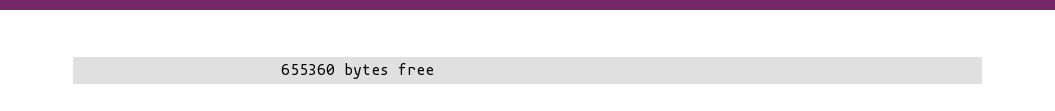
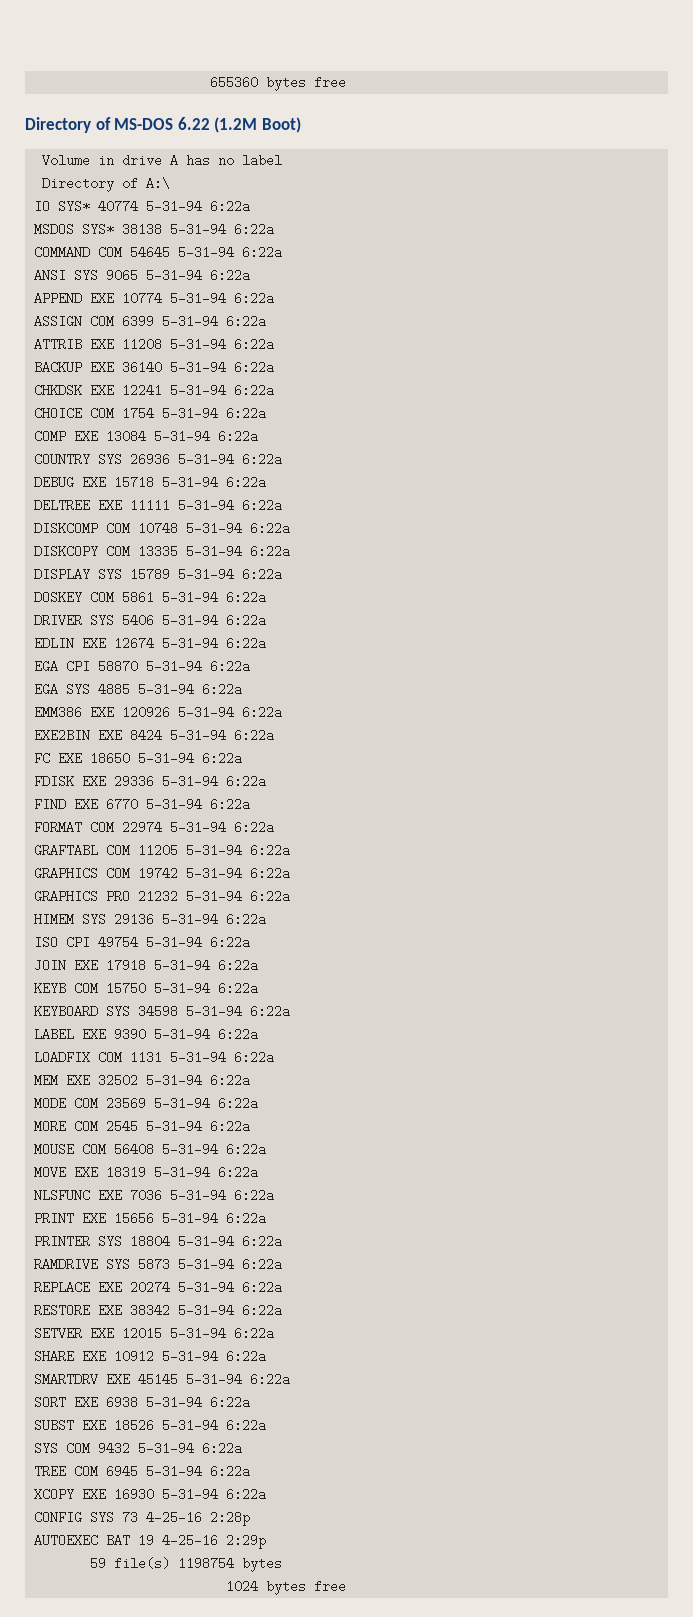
(434, 69) none -> [25,117,301,133] [41,154,282,167] [41,177,170,192] [33,200,250,213] [33,223,274,236] [33,246,282,259] [33,269,250,282] [33,292,274,305] [33,315,266,328] [33,338,274,351] [33,361,274,374] [33,384,274,397] [33,407,266,420] [33,430,258,443] [33,453,282,466] [33,476,266,489] [33,499,282,512] [33,522,290,535] [33,545,290,558] [33,568,282,581] [33,591,266,604] [33,614,266,627] [33,637,266,650] [33,660,250,673] [33,683,242,696] [33,706,282,719] [33,729,274,742] [33,752,242,765] [33,775,266,788] [33,798,250,811] [33,821,274,834] [33,844,290,857] [33,867,290,880] [33,890,290,903] [33,913,266,926] [33,936,250,949] [33,959,258,972] [33,982,258,995] [33,1005,290,1018] [33,1028,258,1041] [33,1051,274,1064] [33,1074,250,1087] [33,1097,258,1110] [33,1120,250,1133] [33,1143,266,1156] [33,1166,258,1179] [33,1189,274,1202] [33,1212,266,1225] [33,1235,282,1248] [33,1258,282,1271] [33,1281,282,1294] [33,1304,282,1317] [33,1327,274,1340] [33,1350,266,1363] [33,1373,290,1386] [33,1396,250,1409] [33,1419,266,1432] [33,1442,242,1455] [33,1465,250,1478] [33,1488,266,1501] [33,1511,250,1526] [33,1534,266,1549] [89,1557,282,1572] [225,1580,346,1595] // Directory of MS-DOS 6.22 (1.2M Boot) // Volume in drive A has no label // Directory of A:\ // IO SYS* 40774 5-31-94 6:22a // MSDOS SYS* 38138 5-31-94 6:22a // COMMAND COM 54645 5-31-94 6:22a // ANSI SYS 9065 5-31-94 6:22a // APPEND EXE 10774 5-31-94 6:22a // ASSIGN COM 6399 5-31-94 6:22a // ATTRIB EXE 11208 5-31-94 6:22a // BACKUP EXE 36140 5-31-94 6:22a // CHKDSK EXE 12241 5-31-94 6:22a // CHOICE COM 1754 5-31-94 6:22a // COMP EXE 13084 5-31-94 6:22a // COUNTRY SYS 26936 5-31-94 6:22a // DEBUG EXE 15718 5-31-94 6:22a // DELTREE EXE 11111 5-31-94 6:22a // DISKCOMP COM 10748 5-31-94 6:22a // DISKCOPY COM 13335 5-31-94 6:22a // DISPLAY SYS 15789 5-31-94 6:22a // DOSKEY COM 5861 5-31-94 6:22a // DRIVER SYS 5406 5-31-94 6:22a // EDLIN EXE 12674 5-31-94 6:22a // EGA CPI 58870 5-31-94 6:22a // EGA SYS 4885 5-31-94 6:22a // EMM386 EXE 120926 5-31-94 6:22a // EXE2BIN EXE 8424 5-31-94 6:22a // FC EXE 18650 5-31-94 6:22a // FDISK EXE 29336 5-31-94 6:22a // FIND EXE 6770 5-31-94 6:22a // FORMAT COM 22974 5-31-94 6:22a // GRAFTABL COM 11205 5-31-94 6:22a // GRAPHICS COM 19742 5-31-94 6:22a // GRAPHICS PRO 21232 5-31-94 6:22a // HIMEM SYS 29136 5-31-94 6:22a // ISO CPI 49754 5-31-94 6:22a // JOIN EXE 17918 5-31-94 6:22a // KEYB COM 15750 5-31-94 6:22a // KEYBOARD SYS 34598 5-31-94 6:22a // LABEL EXE 9390 5-31-94 6:22a // LOADFIX COM 1131 5-31-94 6:22a // MEM EXE 32502 5-31-94 6:22a // MODE COM 23569 5-31-94 6:22a // MORE COM 2545 5-31-94 6:22a // MOUSE COM 56408 5-31-94 6:22a // MOVE EXE 18319 5-31-94 6:22a // NLSFUNC EXE 7036 5-31-94 6:22a // PRINT EXE 15656 5-31-94 6:22a // PRINTER SYS 18804 5-31-94 6:22a // RAMDRIVE SYS 5873 5-31-94 6:22a // REPLACE EXE 20274 5-31-94 6:22a // RESTORE EXE 38342 5-31-94 6:22a // SETVER EXE 12015 5-31-94 6:22a // SHARE EXE 10912 5-31-94 6:22a // SMARTDRV EXE 45145 5-31-94 6:22a // SORT EXE 6938 5-31-94 6:22a // SUBST EXE 18526 5-31-94 6:22a // SYS COM 9432 5-31-94 6:22a // TREE COM 6945 5-31-94 6:22a // XCOPY EXE 16930 5-31-94 6:22a // CONFIG SYS 73 4-25-16 2:28p // AUTOEXEC BAT 19 4-25-16 2:29p // 59 file(s) 1198754 bytes // 1024 bytes free

